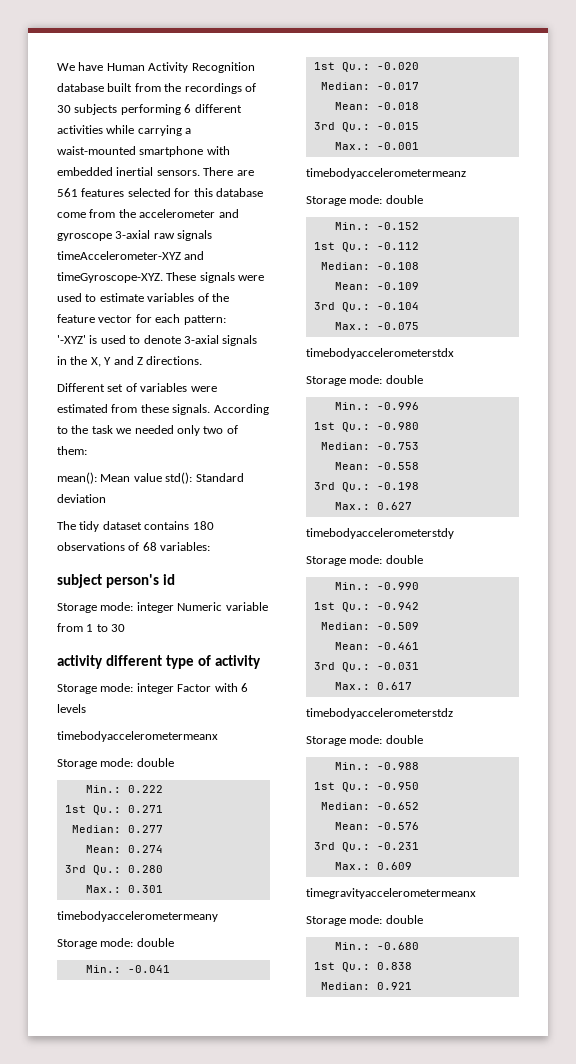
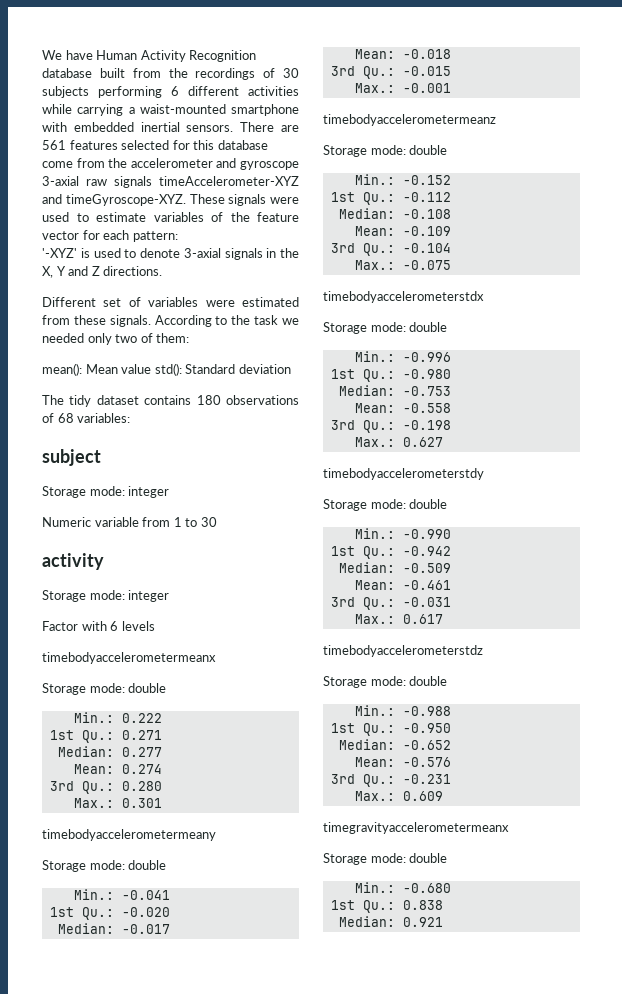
[105,574,175,588] [57,602,174,613] person's id // Storage mode: integer -> [42,486,170,498] // Storage mode: integer //
[105,655,261,669] [57,683,174,694] different type of activity // Storage mode: integer -> [42,590,170,602] // Storage mode: integer //

